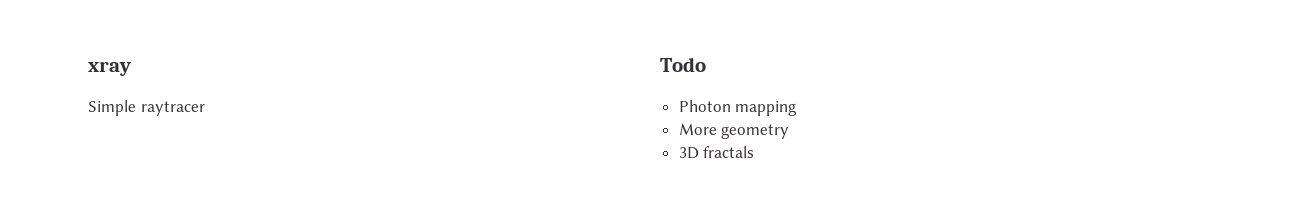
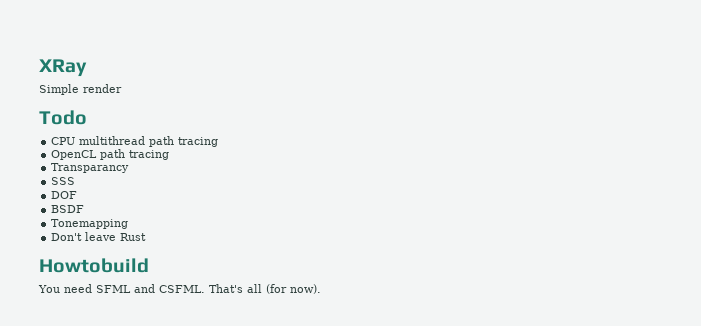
[88,61,131,76] xray -> [39,59,87,77] XRay
[140,101,205,116] raytracer -> [83,84,122,93] render
[678,100,798,116] [678,123,790,139] [678,146,755,159] Photon mapping // More geometry // 3D fractals -> [51,136,219,147] [51,149,170,160] [51,163,130,173] [51,177,76,185] [51,191,78,199] [51,205,85,213] [51,219,129,229] [51,232,147,241] [39,258,149,273] [38,284,321,294] CPU multithread path tracing // OpenCL path tracing // Transparancy // SSS // DOF // BSDF // Tonemapping // Don't leave Rust // Howtobuild // You need SFML and CSFML. That's all (for now).

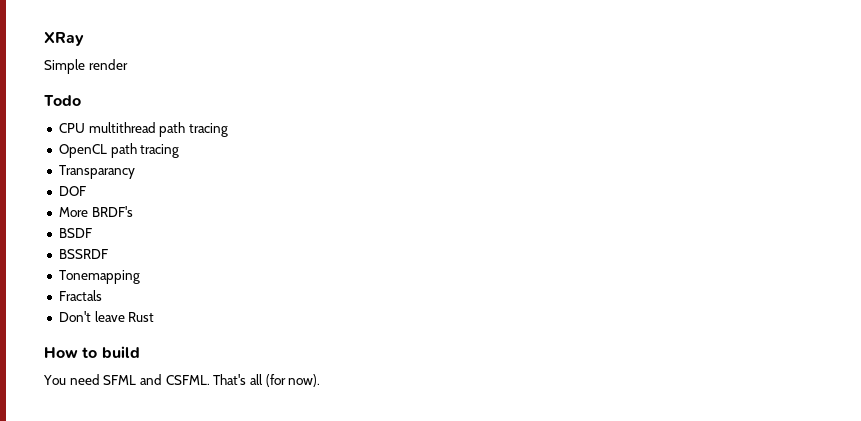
[51,177,76,185] [51,191,78,199] SSS // DOF -> [58,186,86,196] [58,206,133,217] DOF // More BRDF's
(85, 209) none -> [58,249,108,259] // BSSRDF
(129, 224) none -> [58,290,102,301] // Fractals
[39,258,149,273] Howtobuild -> [44,346,140,358] How to build

